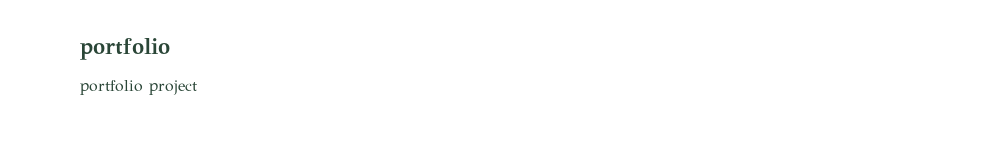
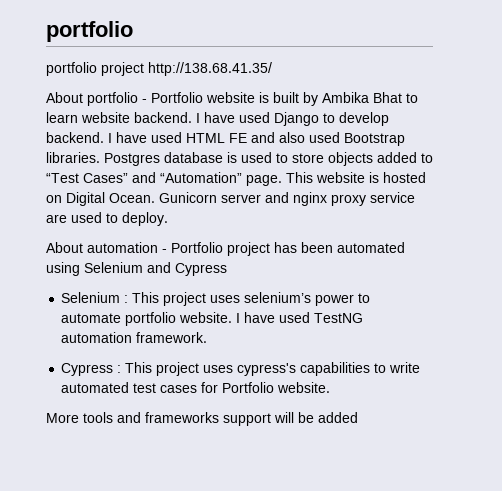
(197, 87) none -> [148,62,272,76] [46,92,418,106] [46,112,389,126] [46,132,405,146] [46,152,433,166] [46,172,426,186] [46,192,415,206] [46,212,168,226] [46,242,405,256] [46,262,227,276] [61,292,371,306] [61,312,364,326] [61,332,208,343] [61,362,421,376] [61,382,331,393] [46,412,358,426] http://138.68.41.35/ // About portfolio - Portfolio website is built by Ambika Bhat to learn website backend. I have used Django to develop backend. I have used HTML FE and also used Bootstrap libraries. Postgres database is used to store objects added to “Test Cases” and “Automation” page. This website is hosted on Digital Ocean. Gunicorn server and nginx proxy service are used to deploy. // About automation - Portfolio project has been automated using Selenium and Cypress // Selenium : This project uses selenium’s power to automate portfolio website. I have used TestNG automation framework. // Cypress : This project uses cypress's capabilities to write automated test cases for Portfolio website. // More tools and frameworks support will be added

